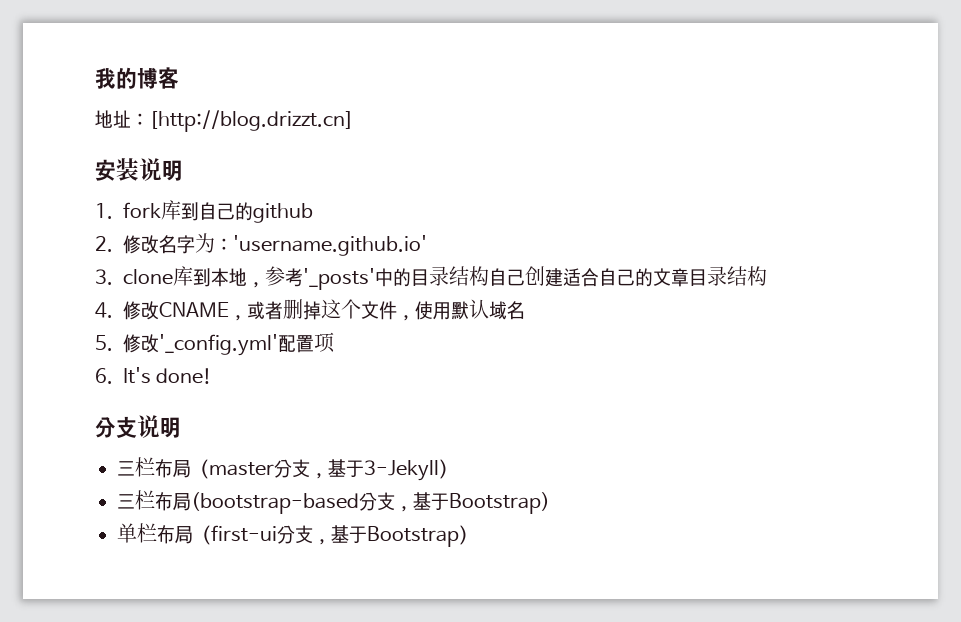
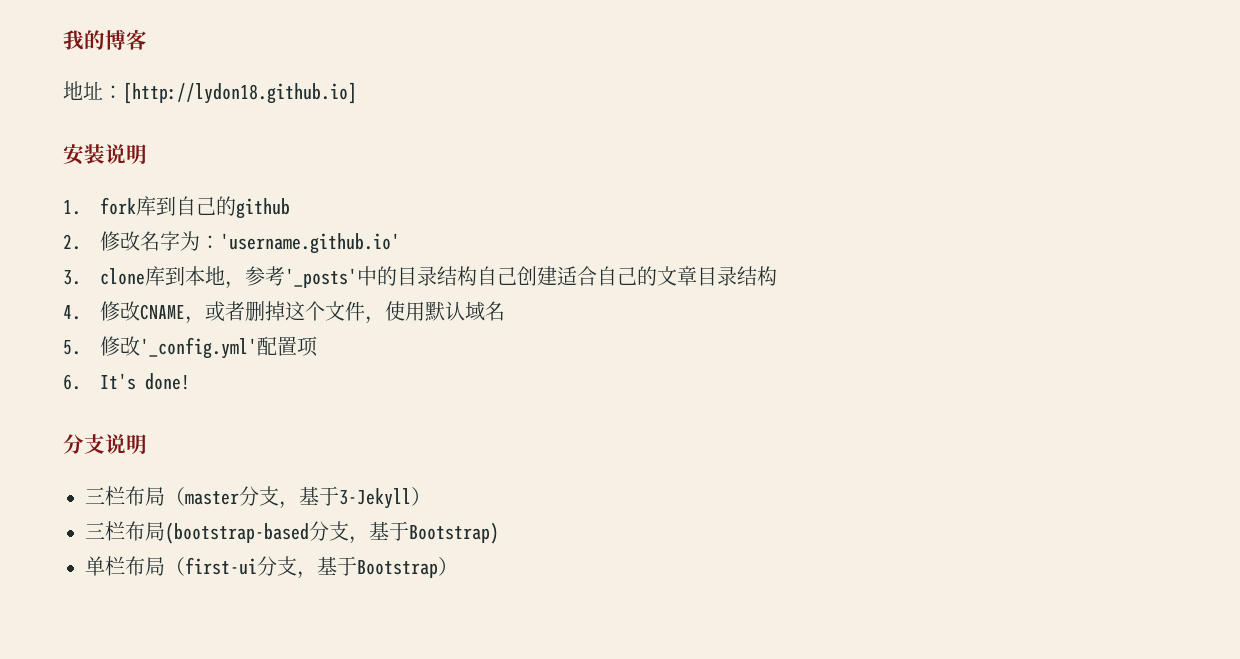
[149,110,354,132] [http://blog.drizzt.cn] -> [123,82,357,104] [http://lydon18.github.io]

